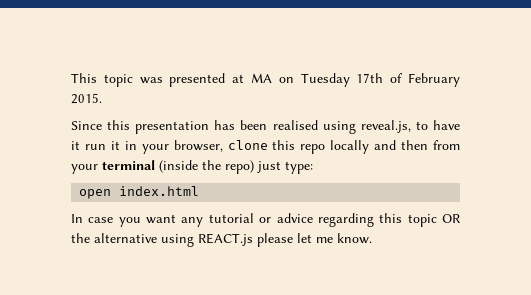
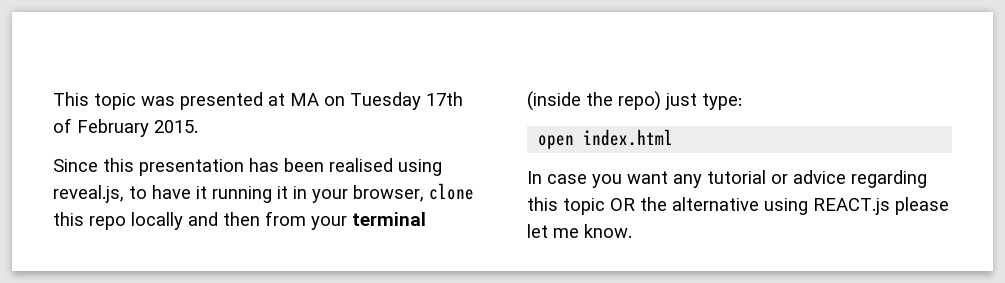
[84,144,106,150] run -> [212,186,272,203] running

